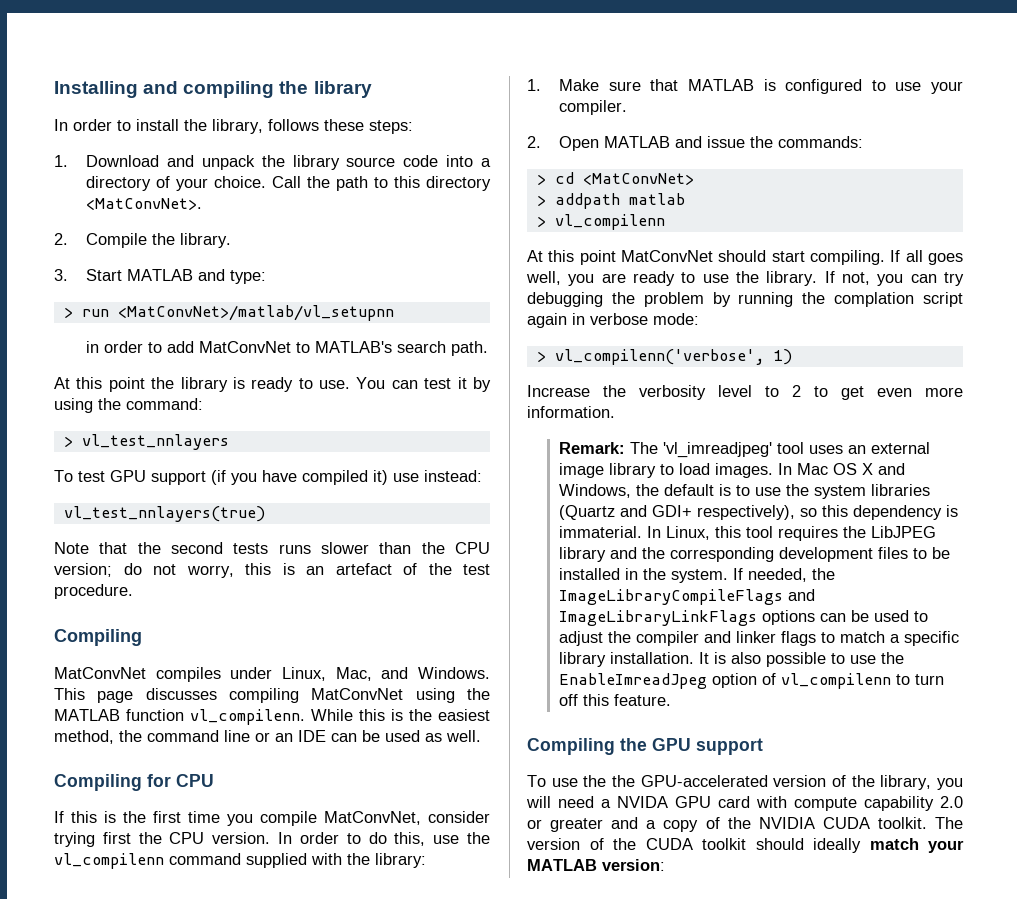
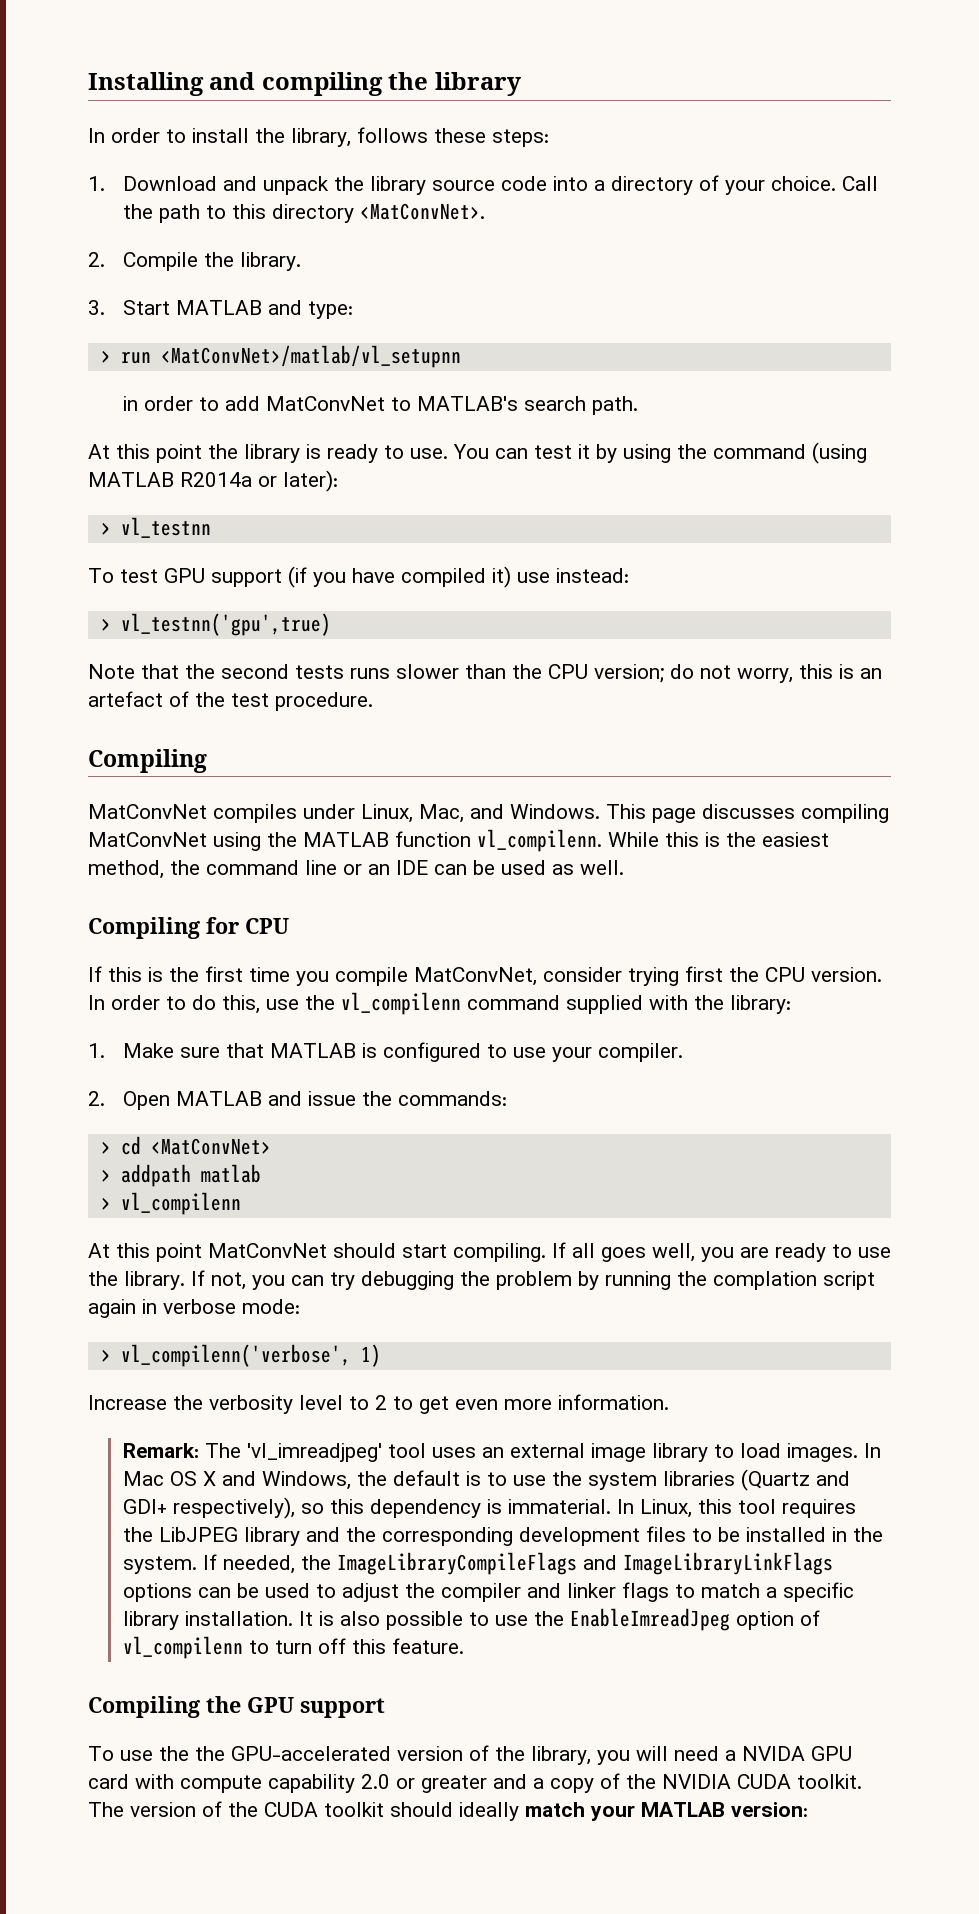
[126,398,203,410] [63,434,229,450] command: // > vl_test_nnlayers -> [713,442,867,464] [88,470,338,492] [100,517,211,538] command (using MATLAB R2014a or later): // > vl_testnn
[63,506,265,522] vl_test_nnlayers(true) -> [100,613,331,636] > vl_testnn('gpu',true)

